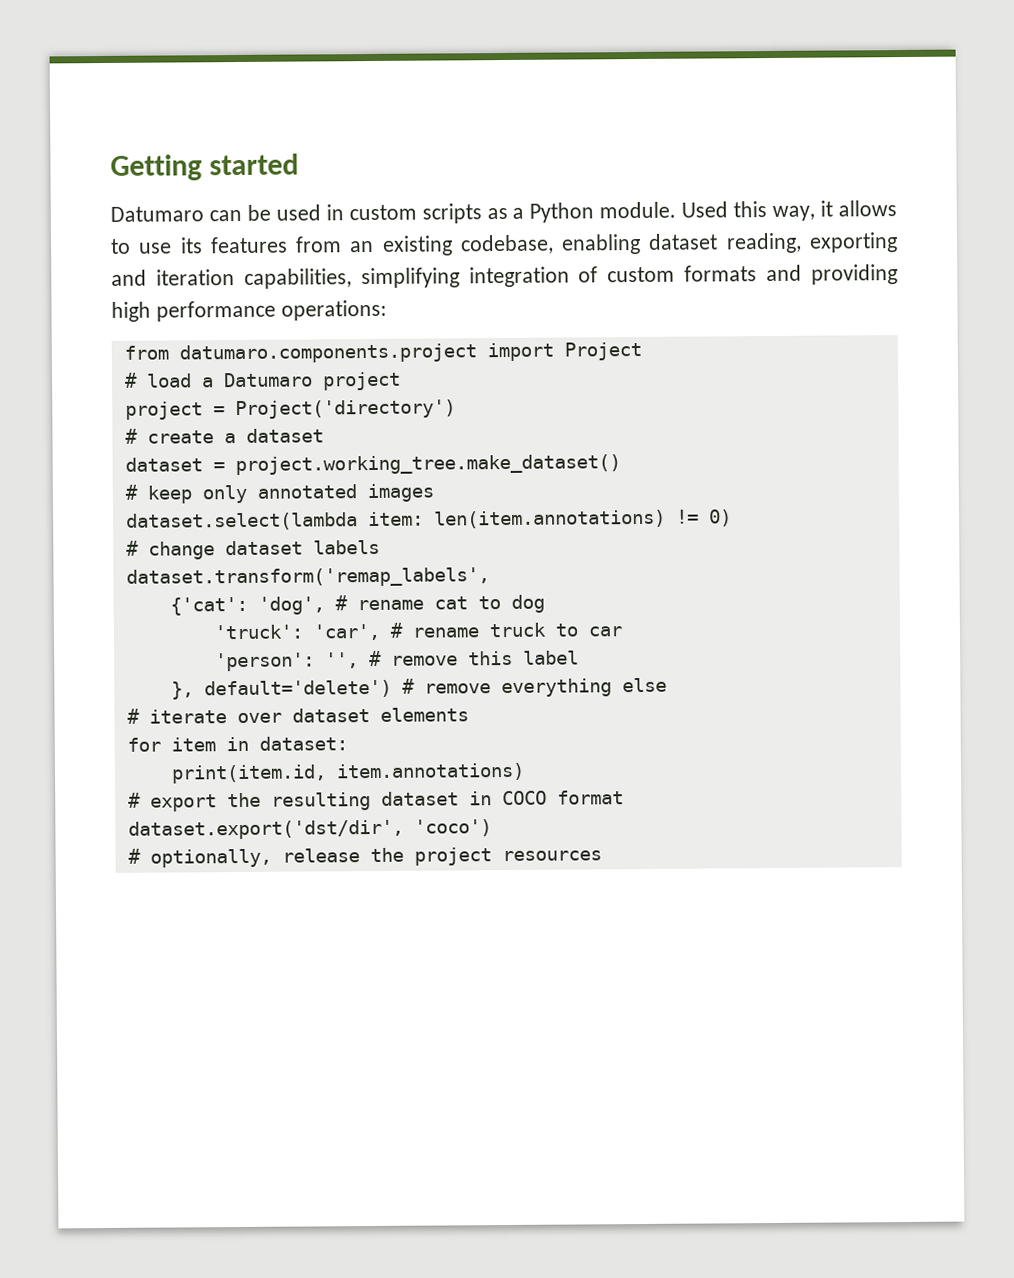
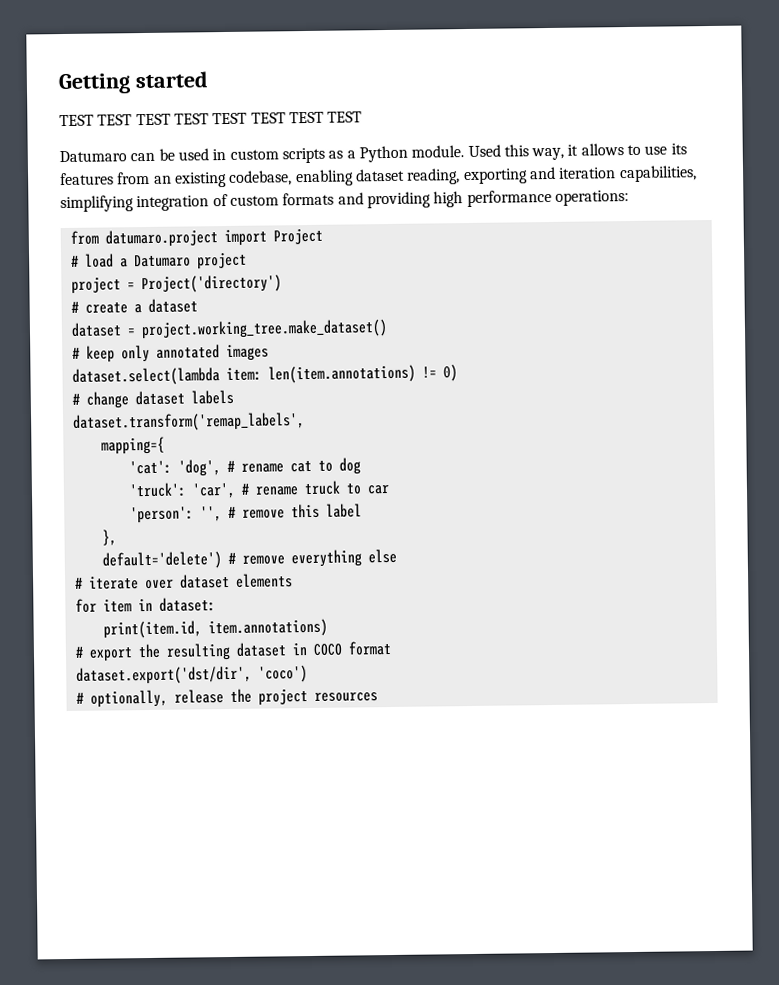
(299, 164) none -> [59,111,363,127] // TEST TEST TEST TEST TEST TEST TEST TEST
[178,343,477,364] datumaro.components.project -> [104,229,218,248] datumaro.project
[169,596,248,616] {'cat': -> [100,436,165,455] [128,460,172,475] mapping={ // 'cat':
(194, 690) none -> (117, 537) //

